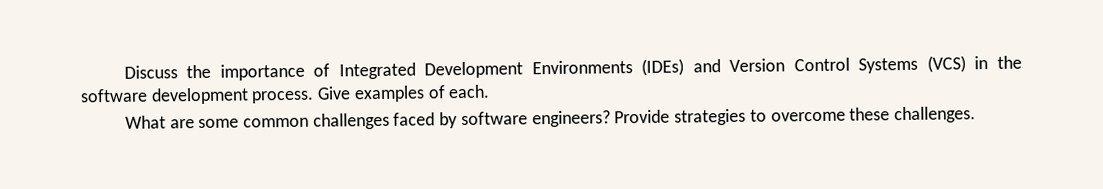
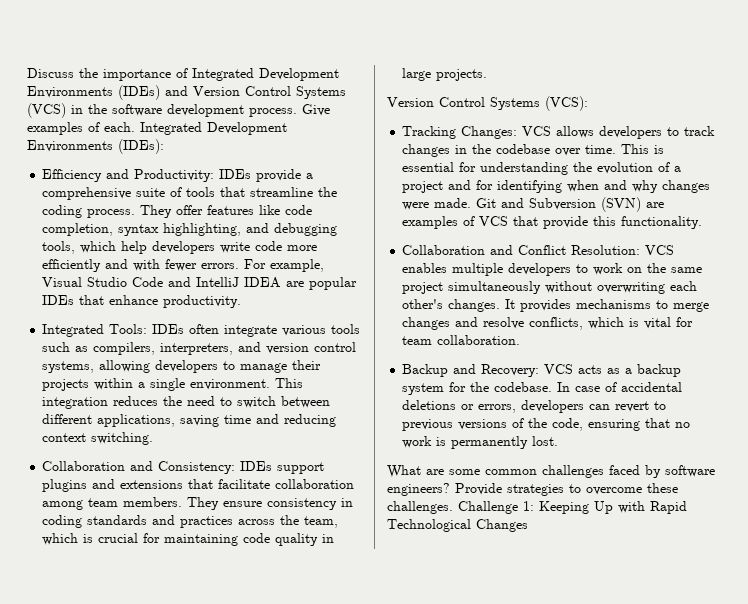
(491, 91) none -> [140,122,287,135] [27,139,164,154] [42,169,314,182] [42,187,338,200] [42,205,313,218] [42,223,338,236] [42,241,318,254] [42,259,325,272] [42,277,358,290] [42,295,242,308] [42,324,361,337] [42,342,357,355] [42,360,322,373] [42,378,304,391] [42,396,331,409] [42,414,337,427] [42,432,154,445] [42,461,325,474] [42,479,355,492] [42,497,354,510] [42,515,339,528] [42,533,335,546] [402,68,488,81] [387,96,588,111] [402,126,716,139] [402,144,665,157] [402,162,682,175] [402,180,711,193] [402,197,665,212] [402,216,703,229] [402,245,675,255] [402,263,703,276] [402,281,698,294] [402,299,710,312] [402,317,694,330] [402,335,521,345] [402,364,682,377] [402,382,683,395] [402,400,667,413] [402,418,691,431] [402,436,559,449] Integrated Development Environments (IDEs): // Efficiency and Productivity: IDEs provide a comprehensive suite of tools that streamline the coding process. They offer features like code completion, syntax highlighting, and debugging tools, which help developers write code more efficiently and with fewer errors. For example, Visual Studio Code and IntelliJ IDEA are popular IDEs that enhance productivity. // Integrated Tools: IDEs often integrate various tools such as compilers, interpreters, and version control systems, allowing developers to manage their projects within a single environment. This integration reduces the need to switch between different applications, saving time and reducing context switching. // Collaboration and Consistency: IDEs support plugins and extensions that facilitate collaboration among team members. They ensure consistency in coding standards and practices across the team, which is crucial for maintaining code quality in large projects. // Version Control Systems (VCS): // Tracking Changes: VCS allows developers to track changes in the codebase over time. This is essential for understanding the evolution of a project and for identifying when and why changes were made. Git and Subversion (SVN) are examples of VCS that provide this functionality. // Collaboration and Conflict Resolution: VCS enables multiple developers to work on the same project simultaneously without overwriting each other's changes. It provides mechanisms to merge changes and resolve conflicts, which is vital for team collaboration. // Backup and Recovery: VCS acts as a backup system for the codebase. In case of accidental deletions or errors, developers can revert to previous versions of the code, ensuring that no work is permanently lost.
(977, 115) none -> [458,501,687,514] [387,519,528,532] Challenge 1: Keeping Up with Rapid Technological Changes

